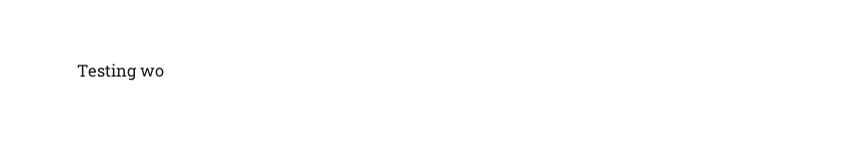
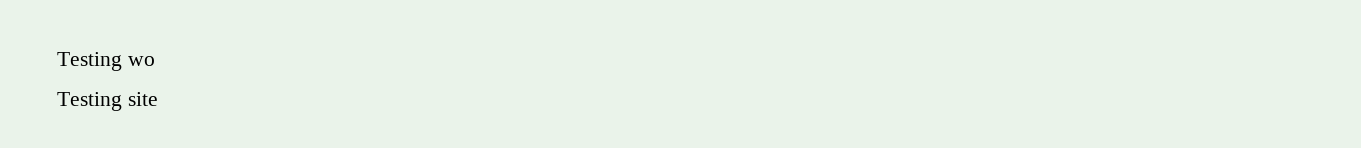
(166, 72) none -> [57,92,158,111] // Testing site

